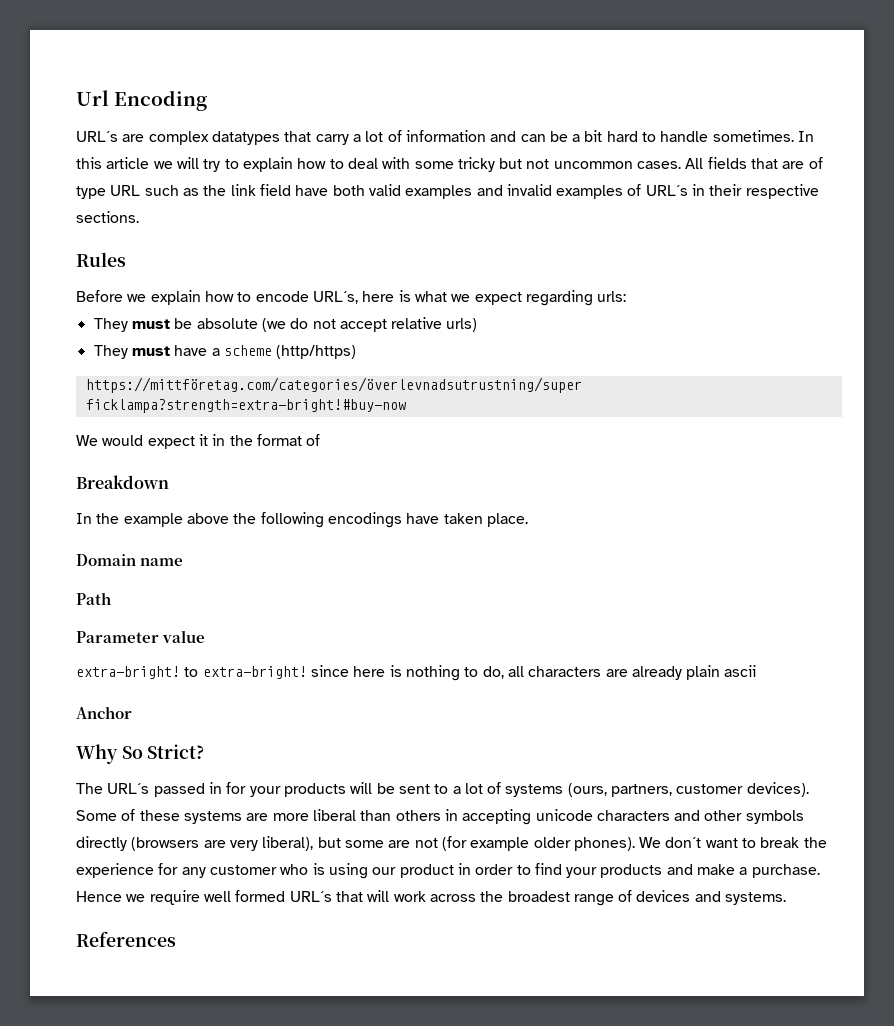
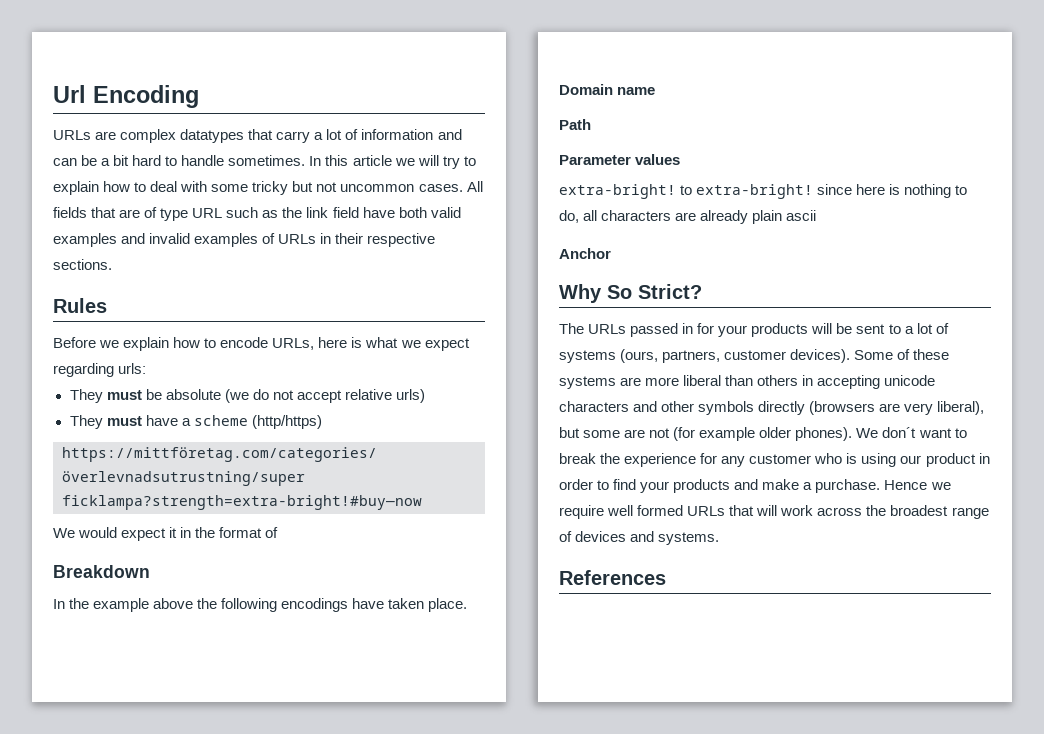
[76,131,118,142] URL´s -> [53,130,91,140] URLs
[645,185,688,196] URL´s -> [278,234,317,244] URLs
[312,291,358,304] URL´s, -> [272,338,315,350] URLs,
[162,630,206,643] value -> [635,154,681,165] values
[107,783,150,794] URL´s -> [588,324,627,334] URLs
[289,891,332,902] URL´s -> [687,506,726,516] URLs

